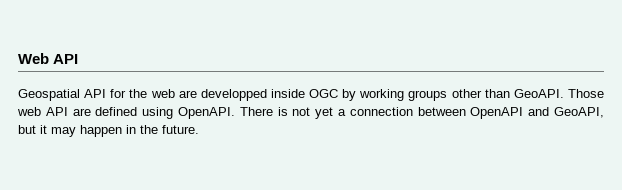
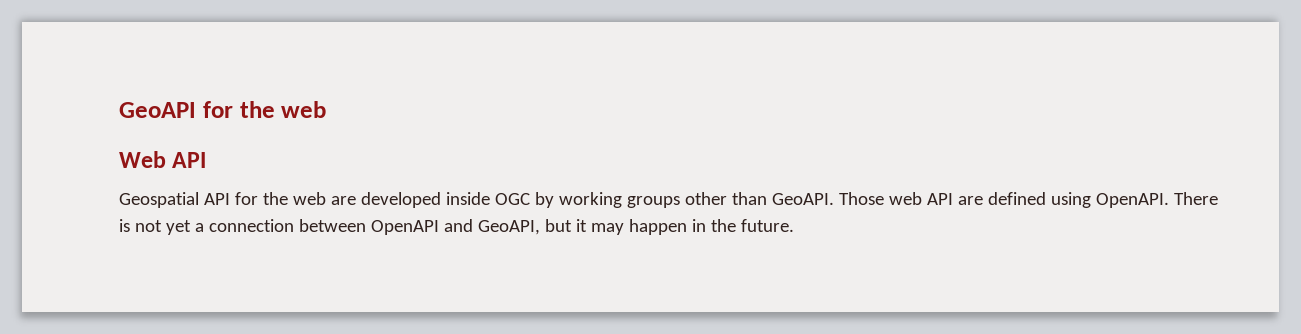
(18, 58) none -> [119,101,327,118] GeoAPI for the web //
[200,89,267,101] developped -> [360,192,441,208] developed

